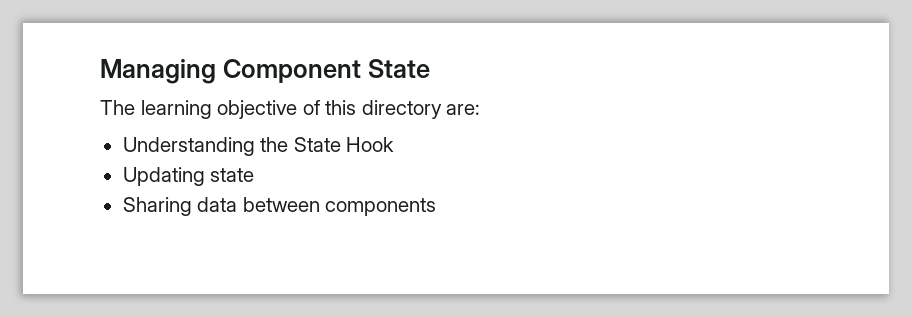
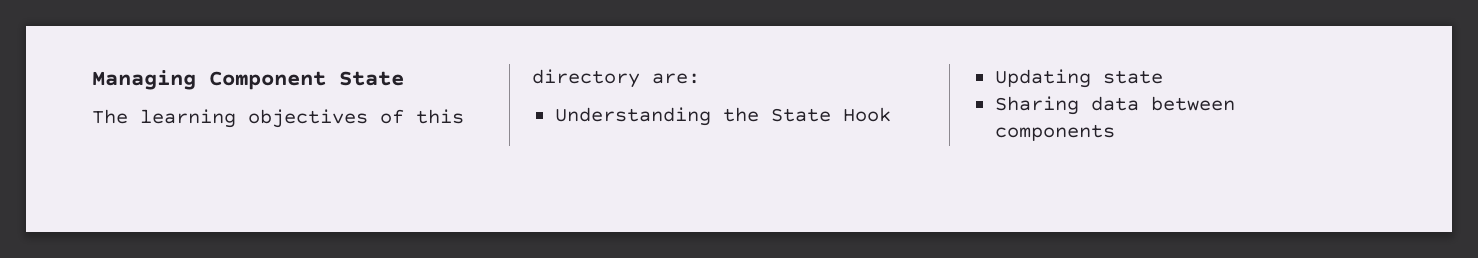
[217,100,298,119] objective -> [248,109,368,128] objectives

